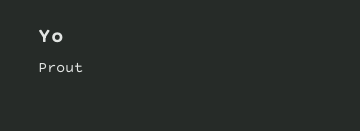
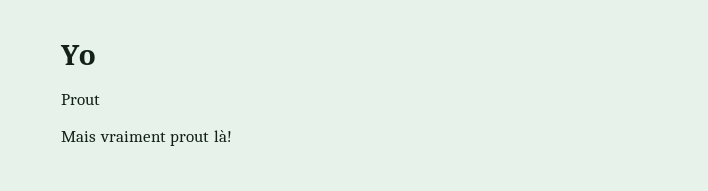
(83, 67) none -> [61,130,232,146] // Mais vraiment prout là!

